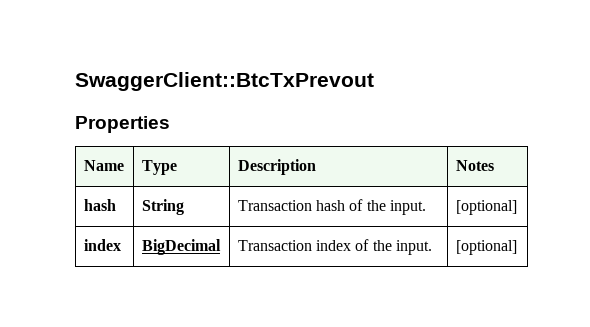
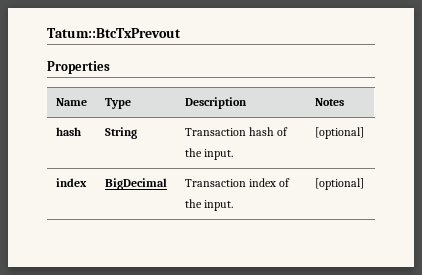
[75,72,374,91] SwaggerClient::BtcTxPrevout -> [47,28,181,38] Tatum::BtcTxPrevout

